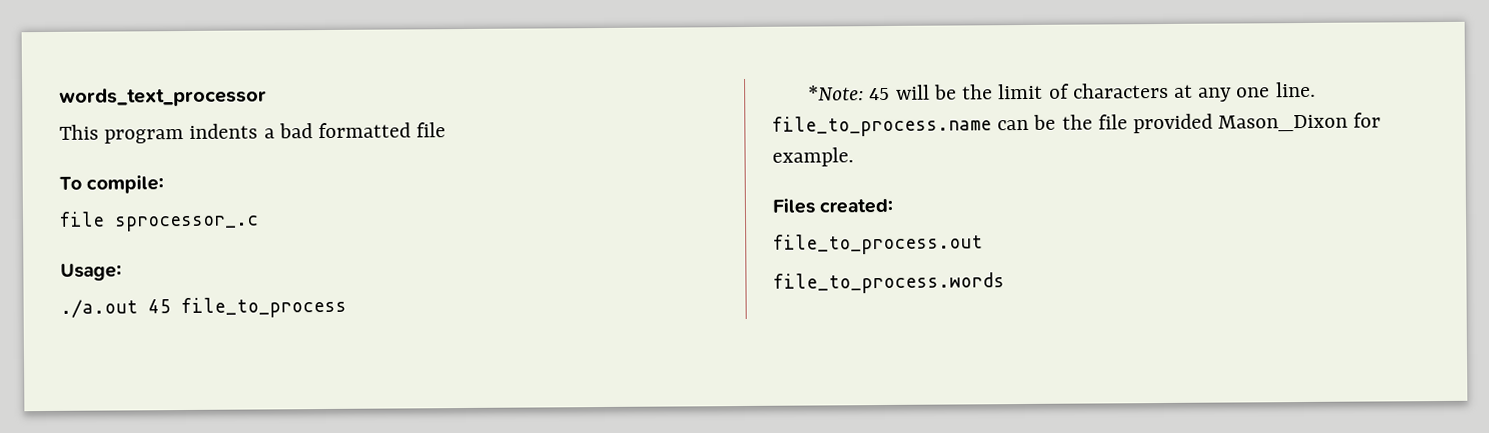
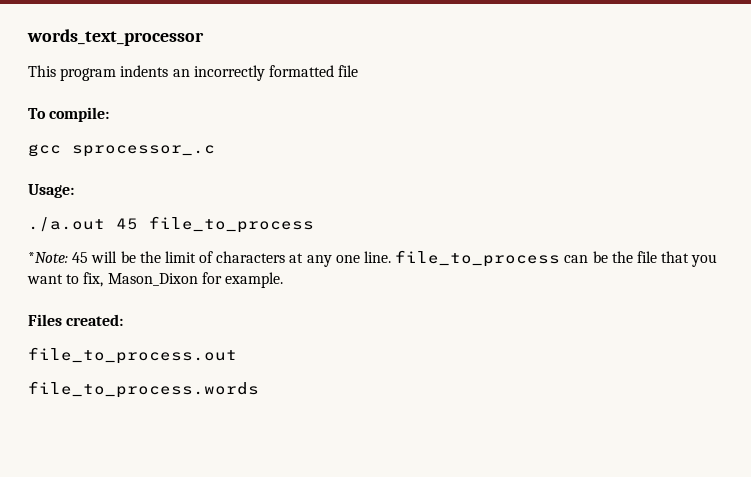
[263,123,313,139] a bad -> [172,65,265,81] an incorrectly
[59,211,105,227] file -> [28,144,61,157] gcc
[772,115,992,137] file_to_process.name -> [395,250,561,267] file_to_process
[1133,113,1214,134] provided -> [661,251,718,267] [27,272,104,287] that you want to fix,

